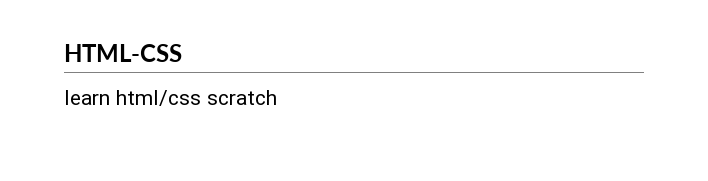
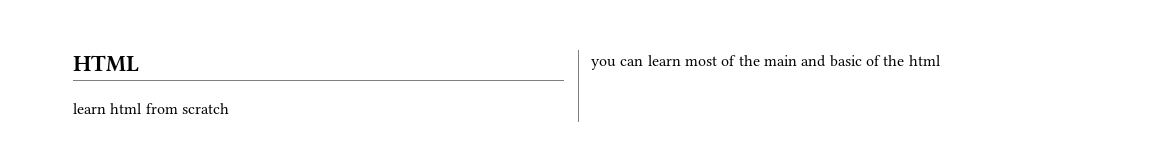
[64,44,182,62] [64,90,201,106] HTML-CSS // learn html/css -> [73,55,139,72] [73,103,178,114] HTML // learn html from
(277, 97) none -> [591,55,941,70] // you can learn most of the main and basic of the html

